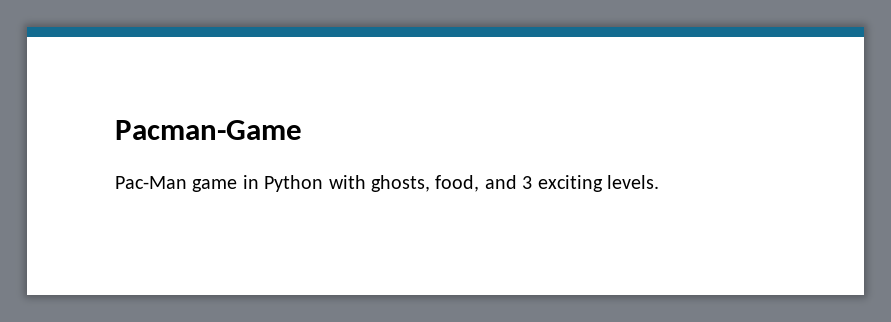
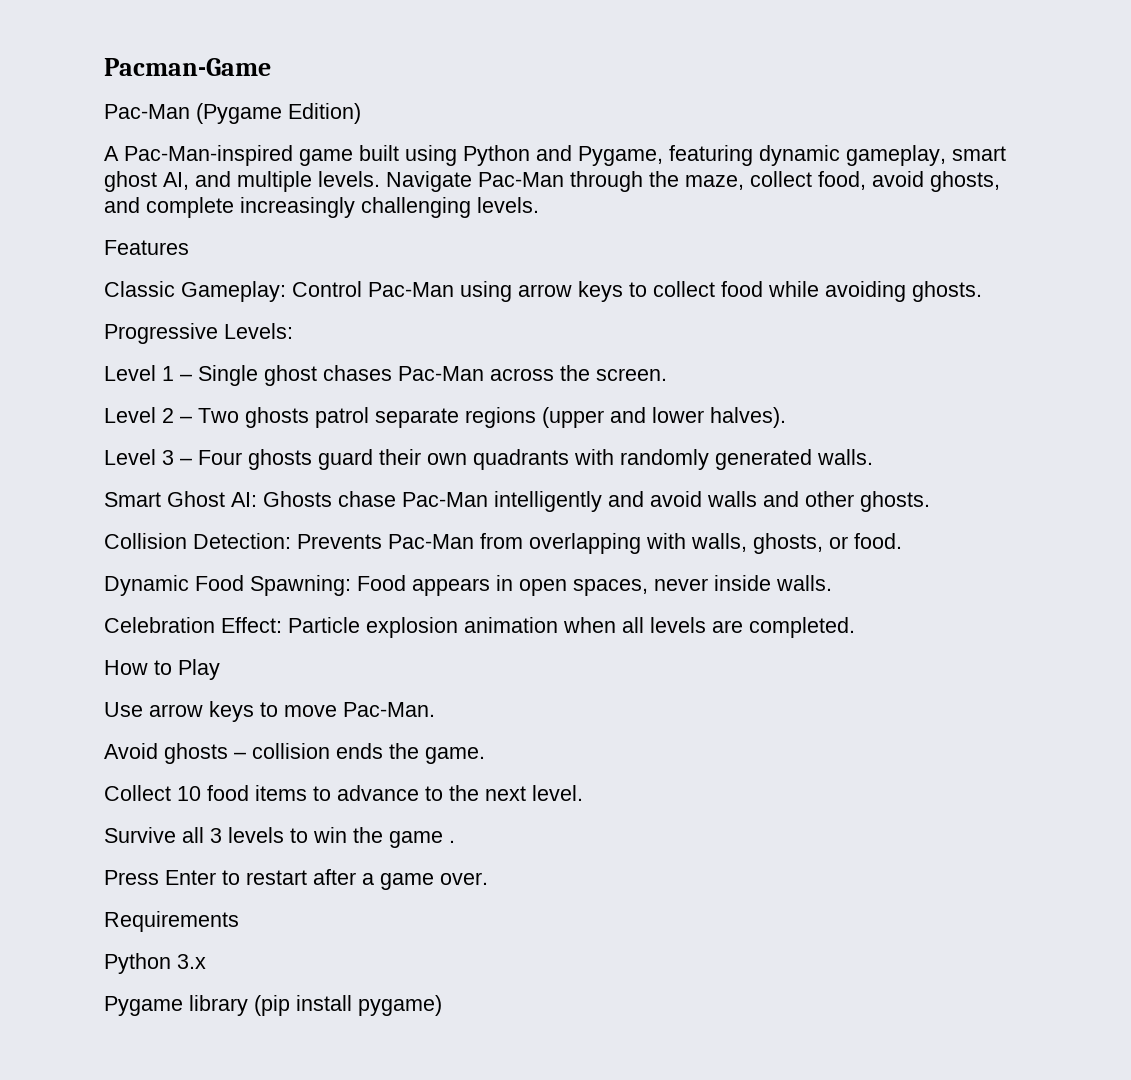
[192,175,659,192] game in Python with ghosts, food, and 3 exciting levels. -> [196,103,361,124] [104,145,1006,166] [104,171,1000,192] [104,197,539,218] [104,240,189,255] [104,281,982,302] [104,323,293,344] [104,365,667,386] [104,407,786,428] [104,449,873,470] [104,491,930,512] [104,533,902,554] [104,575,832,596] [104,617,855,638] [104,659,220,680] [104,701,435,722] [104,743,485,764] [104,785,583,801] [104,827,455,848] [104,869,488,890] [104,911,239,932] [104,953,206,974] [104,995,442,1016] (Pygame Edition) // A Pac-Man-inspired game built using Python and Pygame, featuring dynamic gameplay, smart ghost AI, and multiple levels. Navigate Pac-Man through the maze, collect food, avoid ghosts, and complete increasingly challenging levels. // Features // Classic Gameplay: Control Pac-Man using arrow keys to collect food while avoiding ghosts. // Progressive Levels: // Level 1 – Single ghost chases Pac-Man across the screen. // Level 2 – Two ghosts patrol separate regions (upper and lower halves). // Level 3 – Four ghosts guard their own quadrants with randomly generated walls. // Smart Ghost AI: Ghosts chase Pac-Man intelligently and avoid walls and other ghosts. // Collision Detection: Prevents Pac-Man from overlapping with walls, ghosts, or food. // Dynamic Food Spawning: Food appears in open spaces, never inside walls. // Celebration Effect: Particle explosion animation when all levels are completed. // How to Play // Use arrow keys to move Pac-Man. // Avoid ghosts – collision ends the game. // Collect 10 food items to advance to the next level. // Survive all 3 levels to win the game . // Press Enter to restart after a game over. // Requirements // Python 3.x // Pygame library (pip install pygame)

